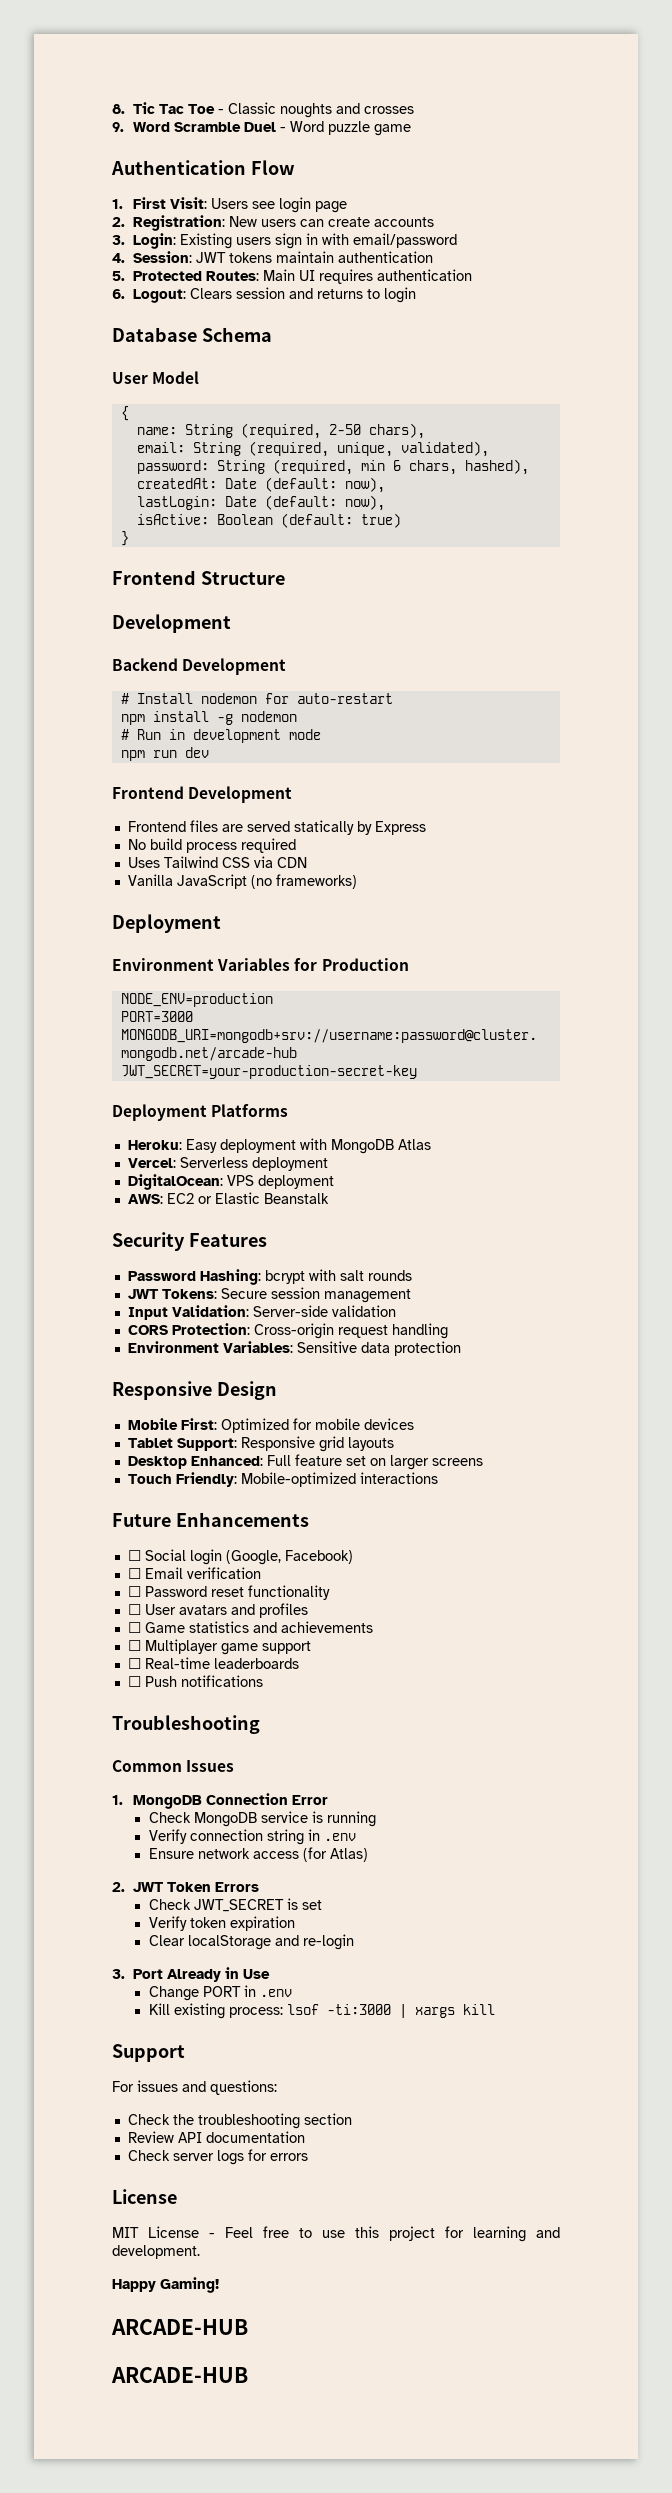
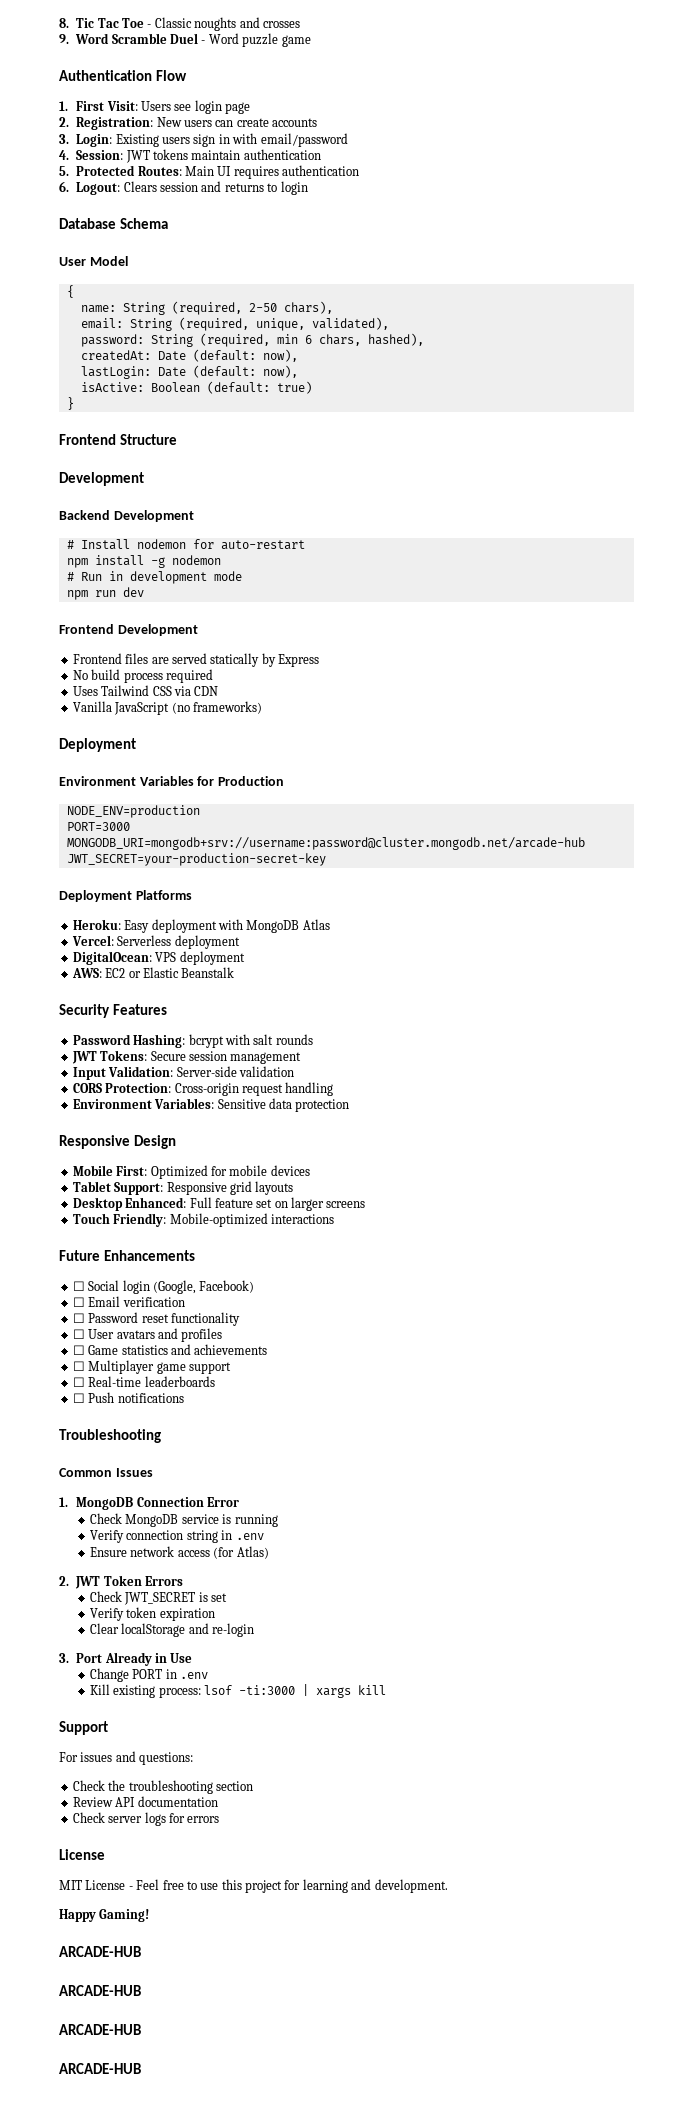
(248, 2375) none -> [59,2024,141,2035] [59,2063,141,2074] // ARCADE-HUB // ARCADE-HUB

